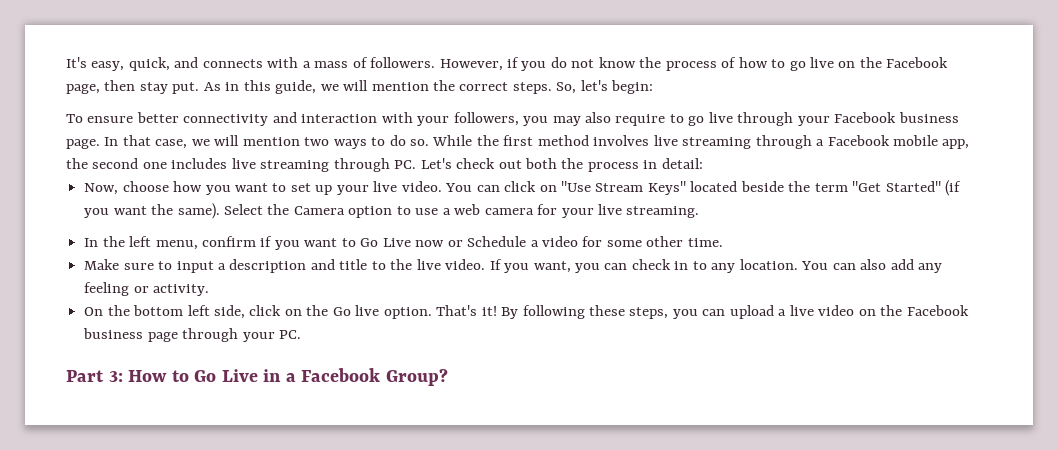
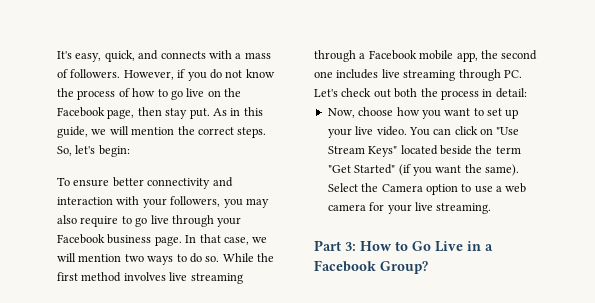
[84,236,723,250] [84,259,942,273] [84,282,210,296] [84,305,969,319] [83,328,301,342] // In the left menu, confirm if you want to Go Live now or Schedule a video for some other time. // Make sure to input a description and title to the live video. If you want, you can check in to any location. You can also add any feeling or activity. // On the bottom left side, click on the Go live option. That's it! By following these steps, you can upload a live video on the Facebook business page through your PC. -> (492, 208) none

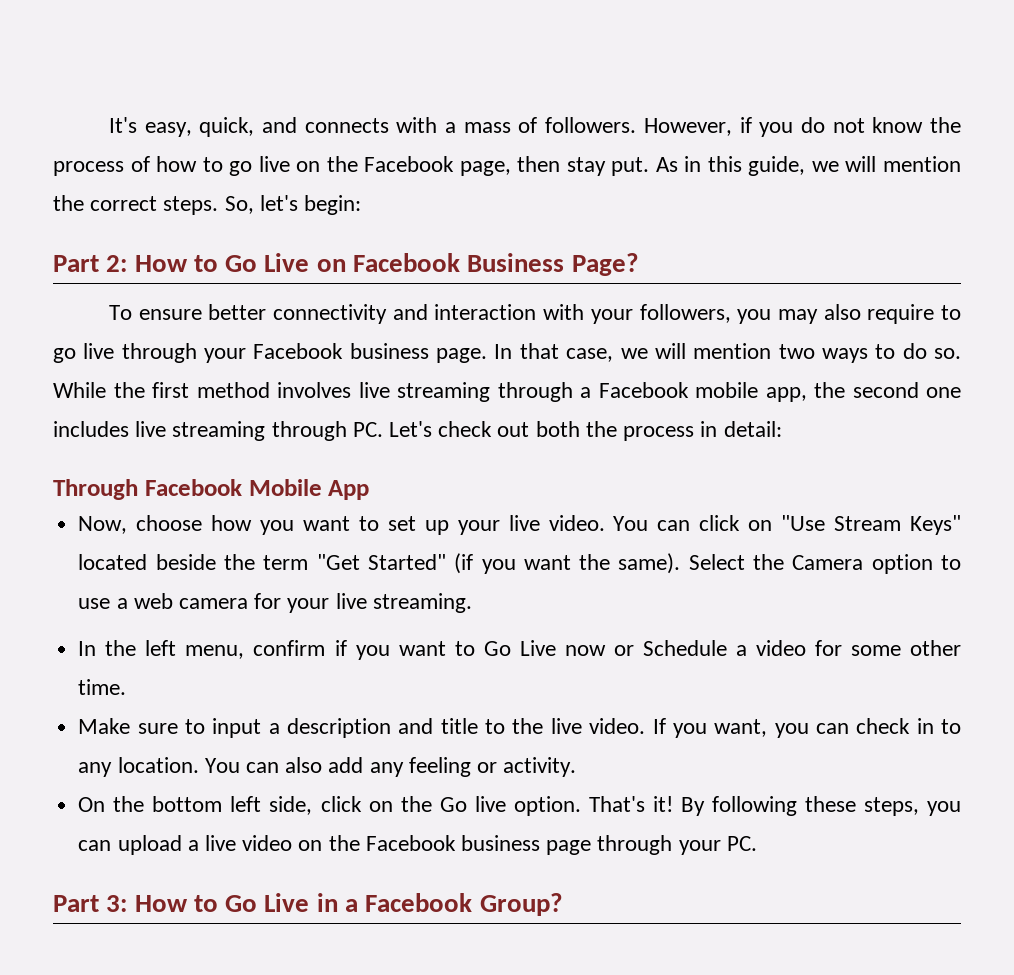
(130, 151) none -> [53,253,639,276] // Part 2: How to Go Live on Facebook Business Page?
(527, 93) none -> [53,479,370,500] // Through Facebook Mobile App
(492, 208) none -> [78,640,961,660] [78,679,127,695] [78,718,961,738] [78,757,577,777] [78,796,961,816] [78,835,757,855] // In the left menu, confirm if you want to Go Live now or Schedule a video for some other time. // Make sure to input a description and title to the live video. If you want, you can check in to any location. You can also add any feeling or activity. // On the bottom left side, click on the Go live option. That's it! By following these steps, you can upload a live video on the Facebook business page through your PC.

